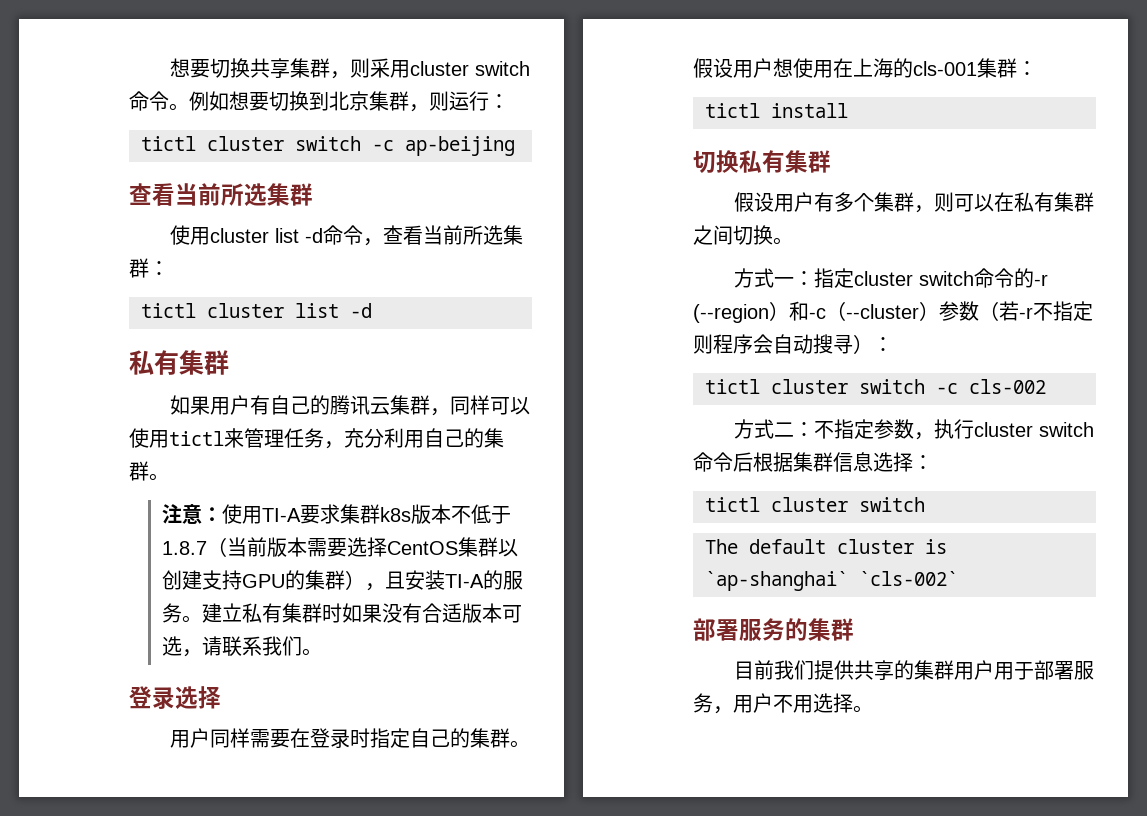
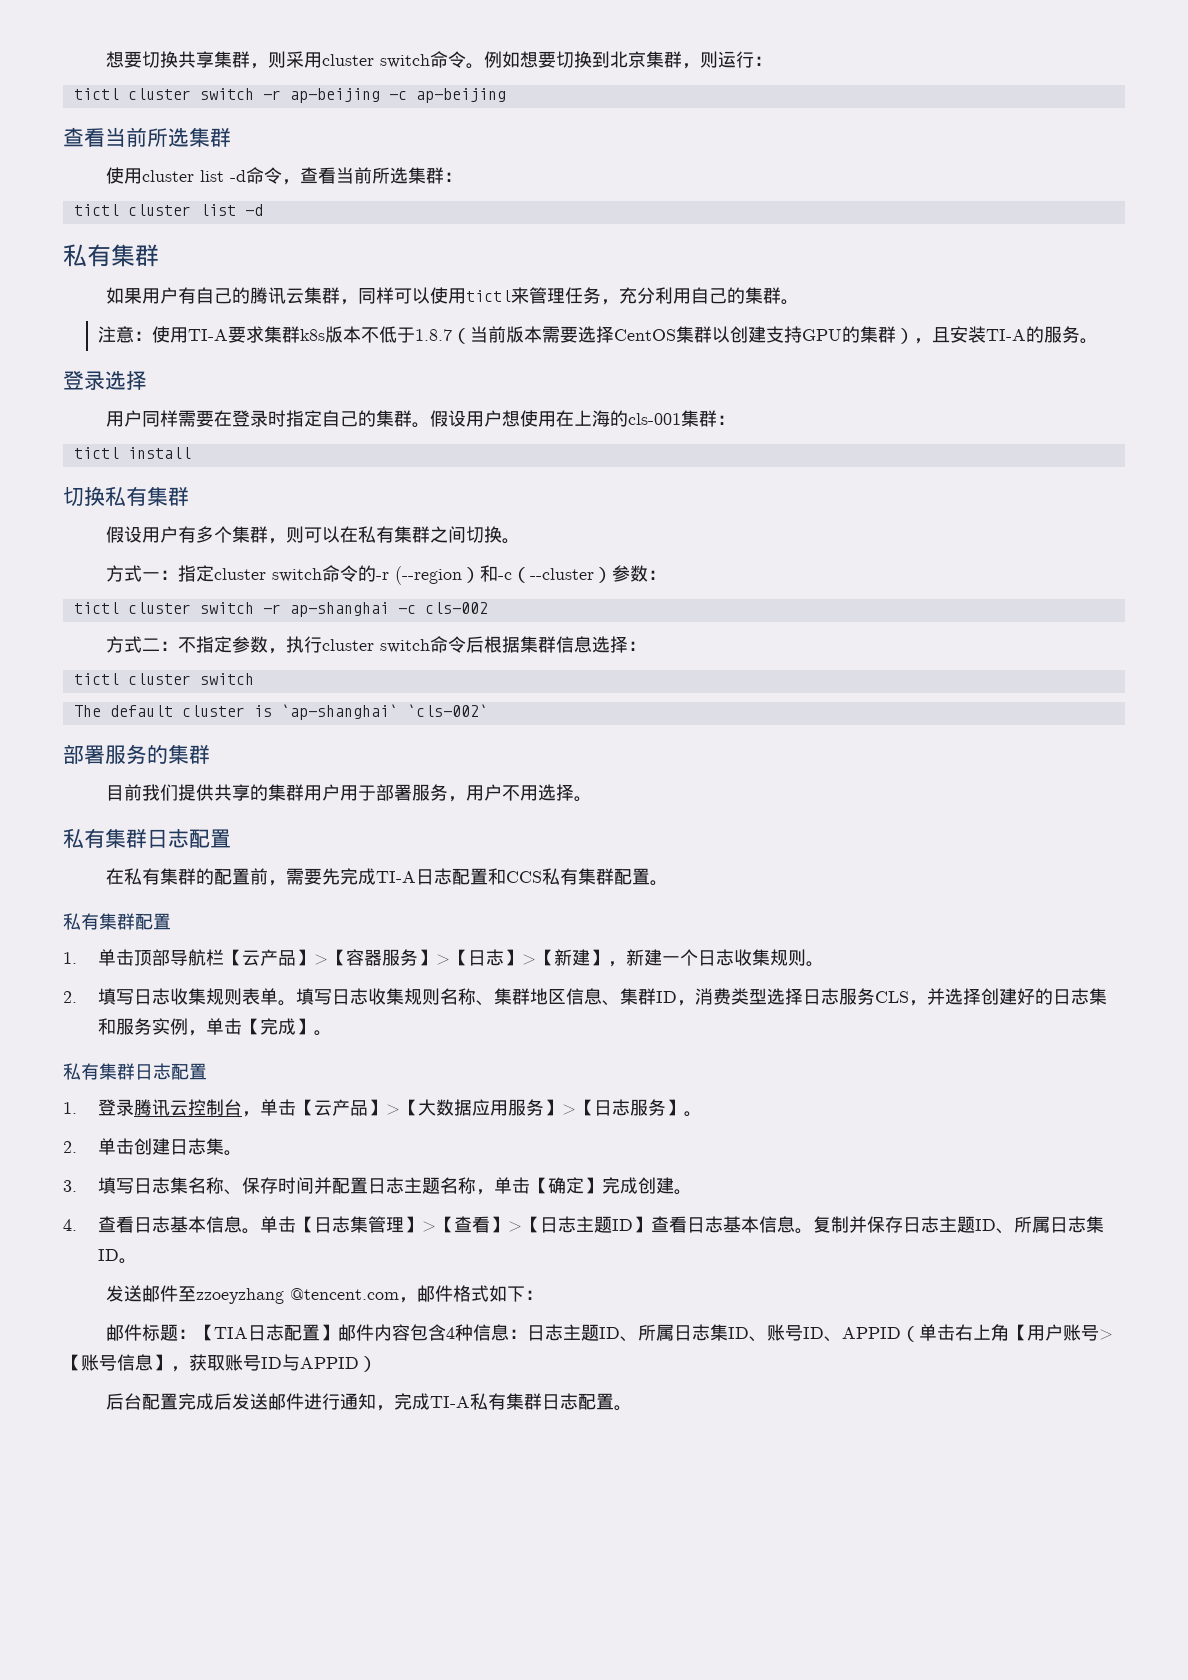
(361, 143) none -> [262,88,380,103] -r ap-beijing
[201,603,522,623] [161,636,322,657] 建立私有集群时如果没有合适版本可选，请联系我们。 -> (1099, 341) none
[979,301,1093,321] [693,334,893,354] [705,379,925,394] （若-r不指定则程序会自动搜寻）： // tictl cluster switch -> [647,570,666,580] [73,602,389,617] ： // tictl cluster switch -r ap-shanghai
(873, 709) none -> [63,828,231,848] [105,868,668,886] [63,913,171,930] [63,949,825,967] [63,988,1108,1006] [98,1018,333,1036] [63,1063,207,1080] [63,1099,703,1117] [63,1138,243,1156] [63,1177,693,1195] [63,1216,1105,1234] [98,1249,138,1264] [105,1285,543,1304] [105,1324,1113,1342] [63,1354,377,1372] [105,1393,632,1411] // 私有集群日志配置 // 在私有集群的配置前，需要先完成TI-A日志配置和CCS私有集群配置。 // 私有集群配置 // 1.单击顶部导航栏【云产品】>【容器服务】>【日志】>【新建】，新建一个日志收集规则。 // 2.填写日志收集规则表单。填写日志收集规则名称、集群地区信息、集群ID，消费类型选择日志服务CLS，并选择创建好的日志集和服务实例，单击【完成】。 // 私有集群日志配置 // 1.登录腾讯云控制台，单击【云产品】>【大数据应用服务】>【日志服务】。 // 2.单击创建日志集。 // 3.填写日志集名称、保存时间并配置日志主题名称，单击【确定】完成创建。 // 4.查看日志基本信息。单击【日志集管理】>【查看】>【日志主题ID】查看日志基本信息。复制并保存日志主题ID、所属日志集ID。 // 发送邮件至zzoeyzhang @tencent.com，邮件格式如下： // 邮件标题：【TIA日志配置】邮件内容包含4种信息：日志主题ID、所属日志集ID、账号ID、APPID（单击右上角【用户账号>【账号信息】，获取账号ID与APPID） // 后台配置完成后发送邮件进行通知，完成TI-A私有集群日志配置。

